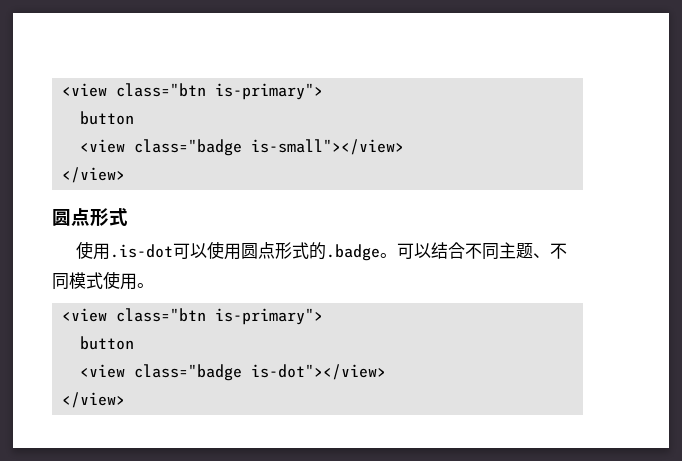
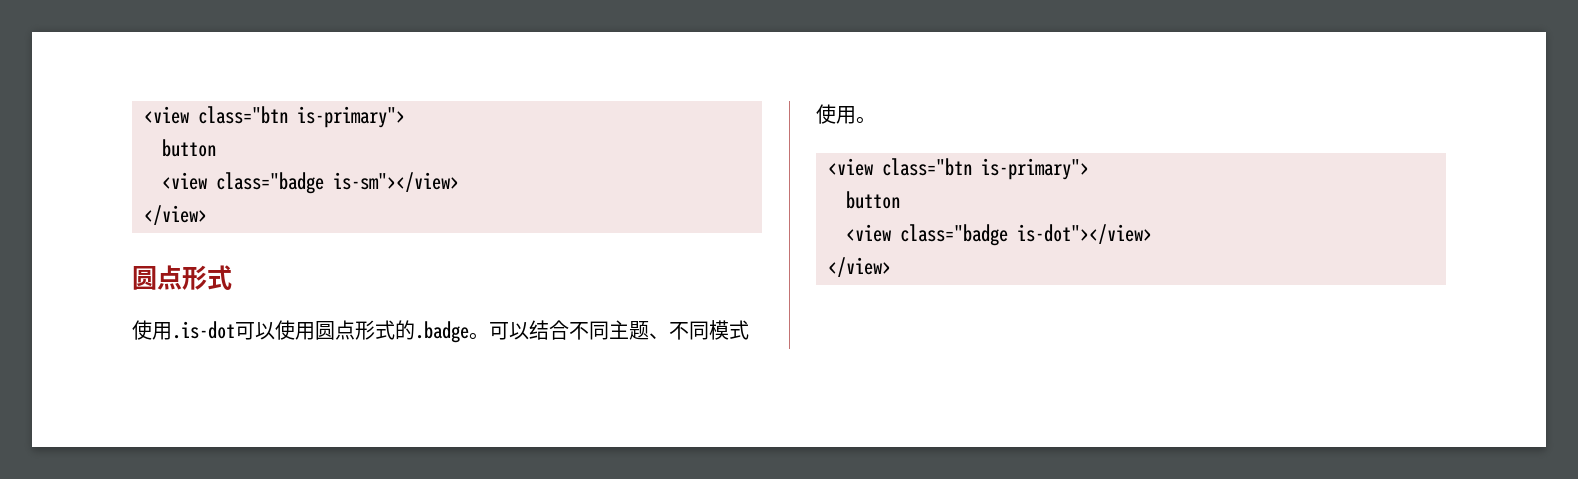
[62,83,324,100] [80,111,135,125] [80,139,405,156] <view class="btn is-primary"> // button // <view class="badge is-small"></view> -> [144,106,405,128] [162,139,216,157] [162,172,459,194] <view class="btn is-primary"> // button // <view class="badge is-sm"></view>

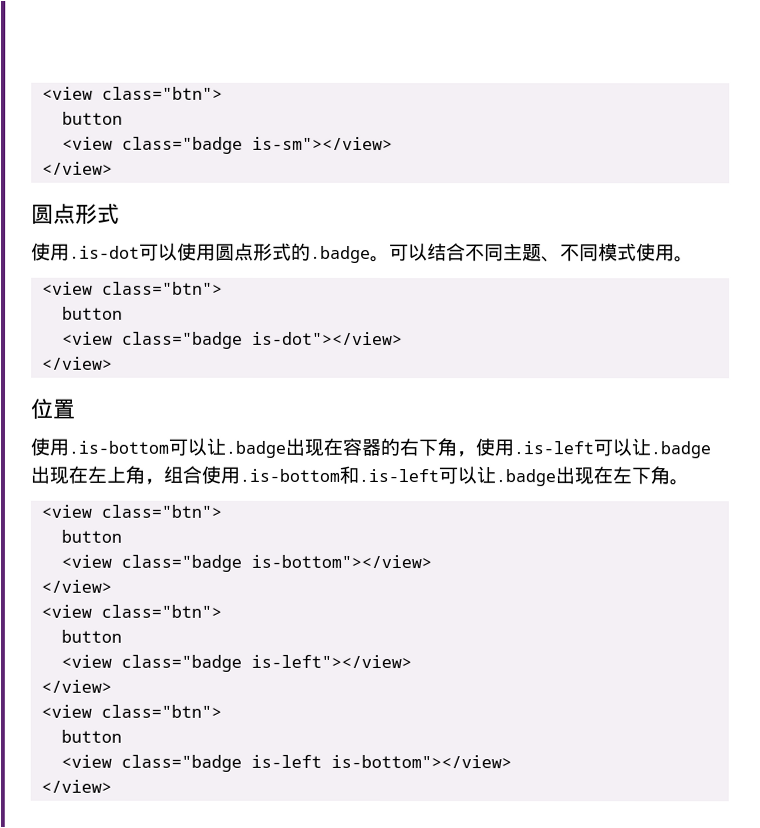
[144,106,405,128] <view class="btn is-primary"> -> [42,86,224,100] <view class="btn">
[882,158,1089,180] class="btn is-primary"> -> [102,281,224,295] class="btn">
(891, 267) none -> [30,398,76,419] [30,437,711,459] [30,465,689,487] [41,504,223,518] [61,529,123,543] [61,554,433,572] [41,579,113,593] [41,604,223,618] [61,629,123,643] [61,654,413,672] [41,679,113,693] [41,704,223,718] [61,729,123,743] [61,754,513,772] [41,779,113,793] // 位置 // 使用.is-bottom可以让.badge出现在容器的右下角，使用.is-left可以让.badge出现在左上角，组合使用.is-bottom和.is-left可以让.badge出现在左下角。 // <view class="btn"> // button // <view class="badge is-bottom"></view> // </view> // <view class="btn"> // button // <view class="badge is-left"></view> // </view> // <view class="btn"> // button // <view class="badge is-left is-bottom"></view> // </view>

